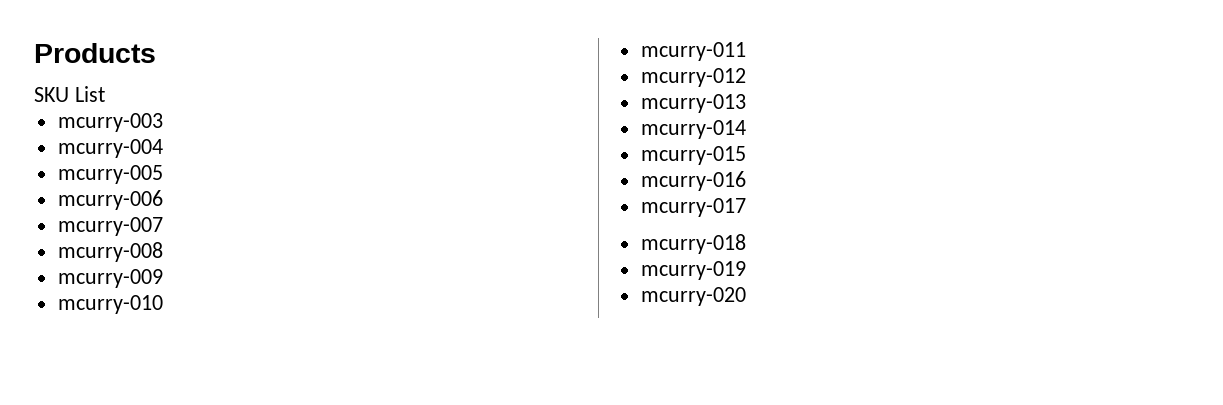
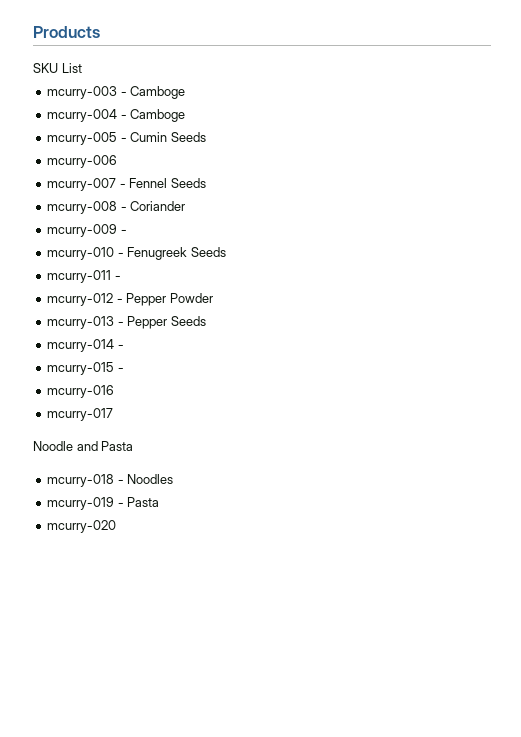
(163, 122) none -> [120,86,186,99] - Camboge
(163, 148) none -> [120,109,186,122] - Camboge
(163, 174) none -> [120,132,206,142] - Cumin Seeds
(163, 226) none -> [119,178,206,188] - Fennel Seeds
(163, 252) none -> [120,201,186,211] - Coriander
(163, 278) none -> [120,229,127,234] -
(163, 304) none -> [117,247,226,260] - Fenugreek Seeds
(746, 51) none -> [114,275,121,280] -
[640,94,746,113] // mcurry-013 -> [116,293,213,306] [47,316,206,329] - Pepper Powder // mcurry-013 - Pepper Seeds
(746, 129) none -> [117,344,124,349] -
(746, 155) none -> [117,367,124,372] -
(746, 207) none -> [33,441,134,451] // Noodle and Pasta
(746, 244) none -> [117,474,174,484] - Noodles
(746, 270) none -> [117,497,160,507] - Pasta

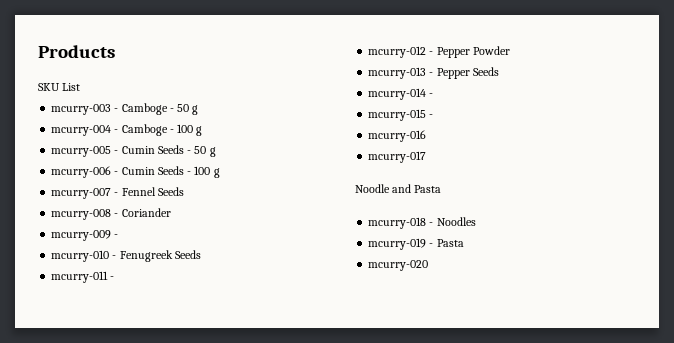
(186, 92) none -> [169,104,199,115] - 50 g
(186, 115) none -> [169,124,203,136] - 100 g
[47,155,118,168] // mcurry-006 -> [187,146,216,157] [51,166,220,178] - 50 g // mcurry-006 - Cumin Seeds - 100 g

